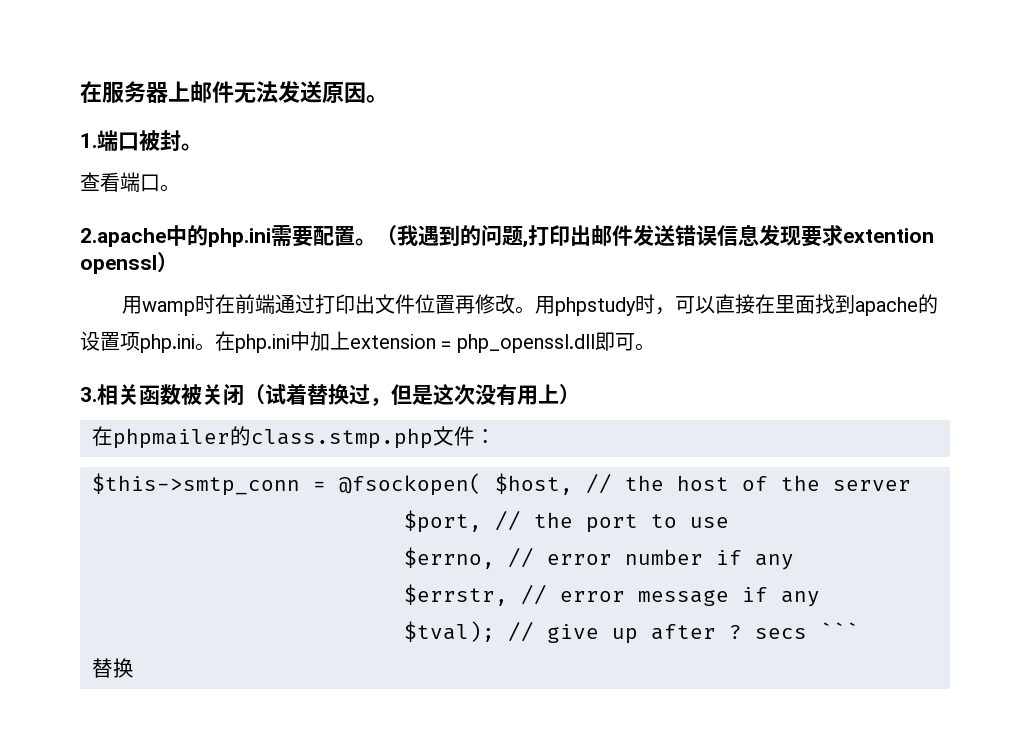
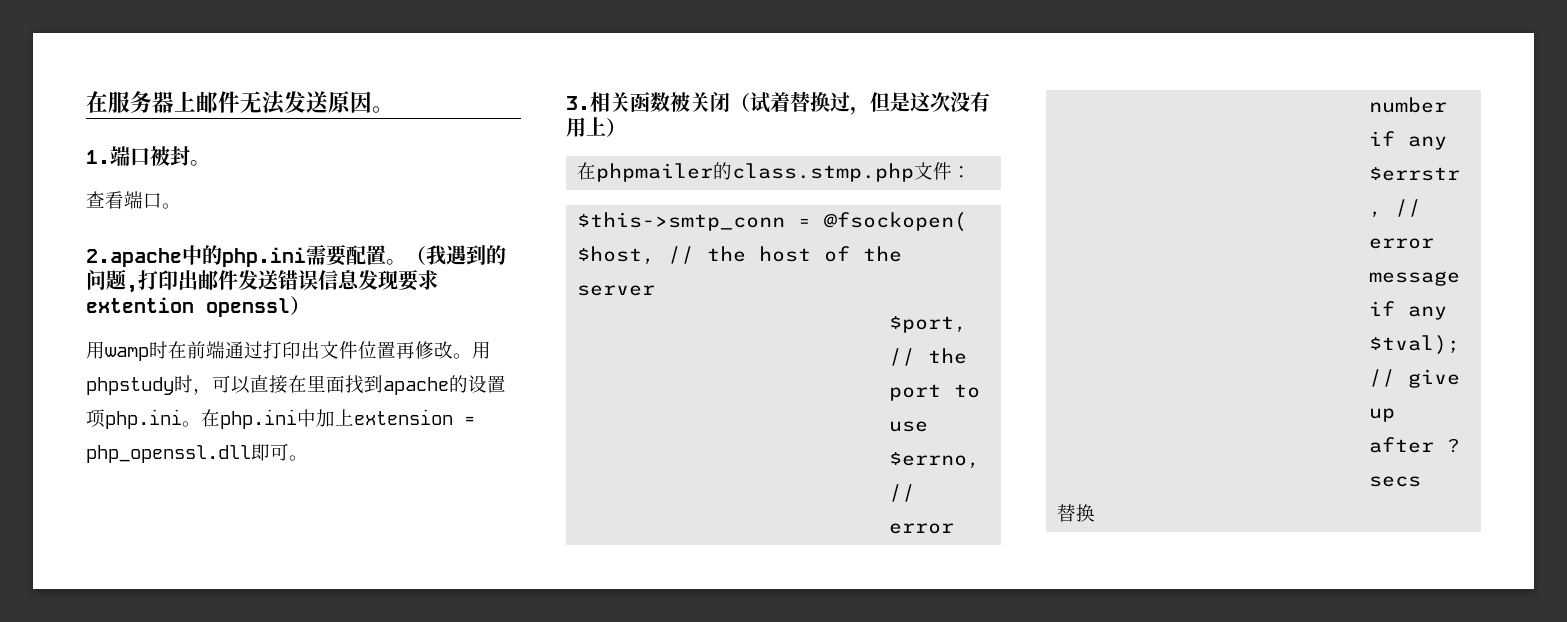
[820,622,859,639] ``` -> (1422, 481) none

